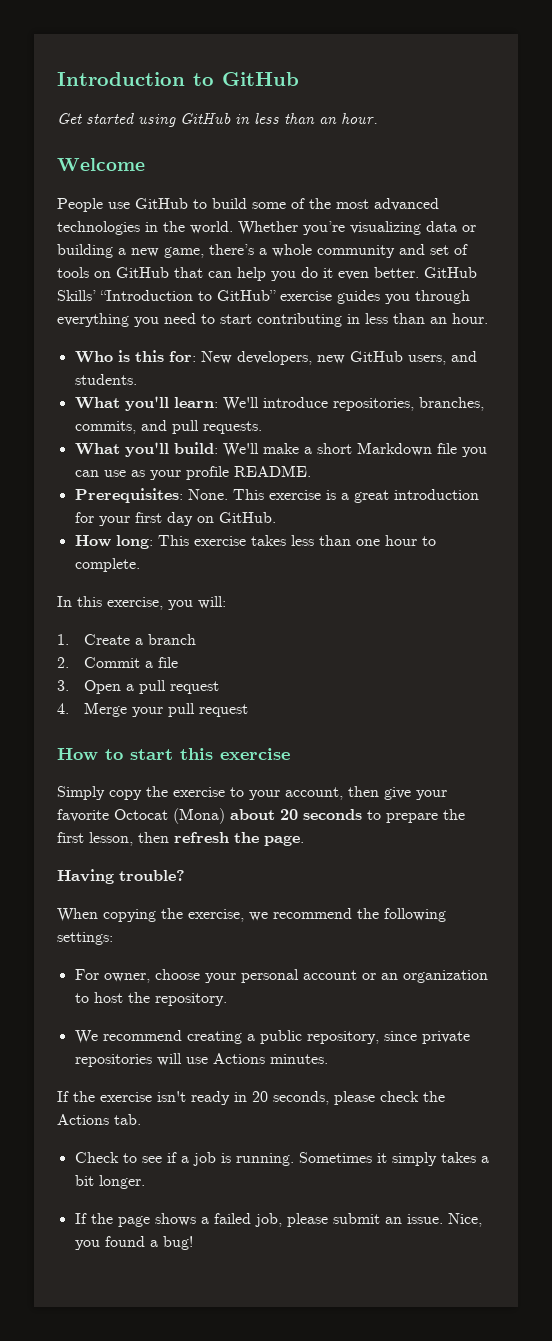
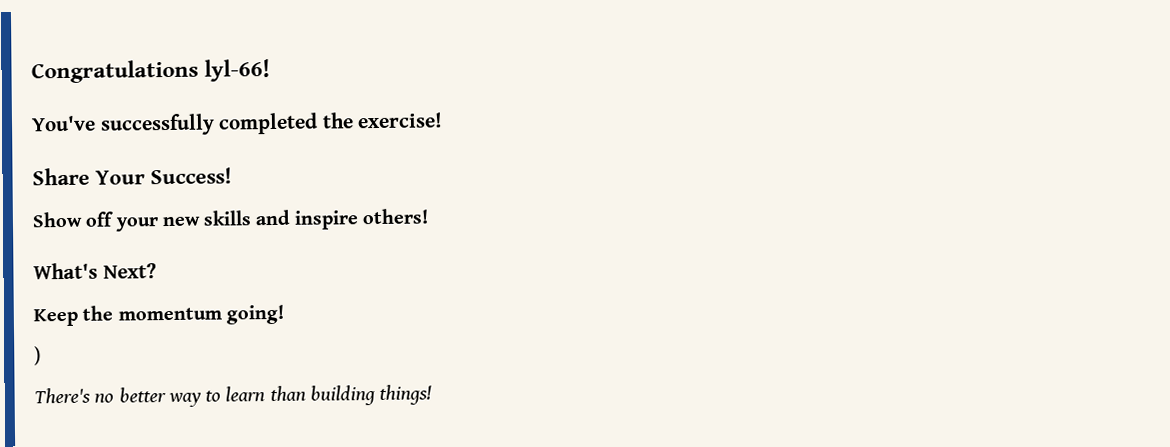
[57,72,299,86] [57,113,378,127] [57,158,145,171] [57,198,439,212] [57,221,476,235] [57,244,468,258] [57,267,477,281] [57,290,470,304] [57,313,488,327] [74,350,477,365] [74,374,137,385] [74,396,484,411] [74,420,262,434] [74,442,487,457] [74,465,311,480] [74,488,479,503] [74,512,276,526] [74,535,436,549] [74,558,140,572] [57,596,226,610] [57,634,196,645] [57,657,178,668] [57,680,219,694] [57,702,248,717] [57,748,290,760] [57,786,447,800] [57,808,465,824] [57,832,304,846] [57,869,185,884] [57,908,446,922] [57,932,113,945] [74,969,488,983] [74,992,227,1006] [74,1030,470,1044] [74,1053,328,1067] [57,1091,445,1105] [57,1114,141,1125] [74,1152,489,1166] [74,1175,145,1189] [74,1213,482,1227] [74,1236,193,1250] Introduction to GitHub // Get started using GitHub in less than an hour. // Welcome // People use GitHub to build some of the most advanced technologies in the world. Whether you’re visualizing data or building a new game, there’s a whole community and set of tools on GitHub that can help you do it even better. GitHub Skills’ “Introduction to GitHub” exercise guides you through everything you need to start contributing in less than an hour. // Who is this for: New developers, new GitHub users, and students. // What you'll learn: We'll introduce repositories, branches, commits, and pull requests. // What you'll build: We'll make a short Markdown file you can use as your profile README. // Prerequisites: None. This exercise is a great introduction for your first day on GitHub. // How long: This exercise takes less than one hour to complete. // In this exercise, you will: // 1. Create a branch // 2. Commit a file // 3. Open a pull request // 4. Merge your pull request // How to start this exercise // Simply copy the exercise to your account, then give your favorite Octocat (Mona) about 20 seconds to prepare the first lesson, then refresh the page. // Having trouble? // When copying the exercise, we recommend the following settings: // For owner, choose your personal account or an organization to host the repository. // We recommend creating a public repository, since private repositories will use Actions minutes. // If the exercise isn't ready in 20 seconds, please check the Actions tab. // Check to see if a job is running. Sometimes it simply takes a bit longer. // If the page shows a failed job, please submit an issue. Nice, you found a bug! -> [31,59,271,84] [31,112,444,136] [32,167,232,186] [32,208,428,232] [33,262,157,280] [33,304,284,327] [34,346,41,366] [34,384,433,408] Congratulations lyl-66! // You've successfully completed the exercise! // Share Your Success! // Show off your new skills and inspire others! // What's Next? // Keep the momentum going! // ) // There's no better way to learn than building things!

